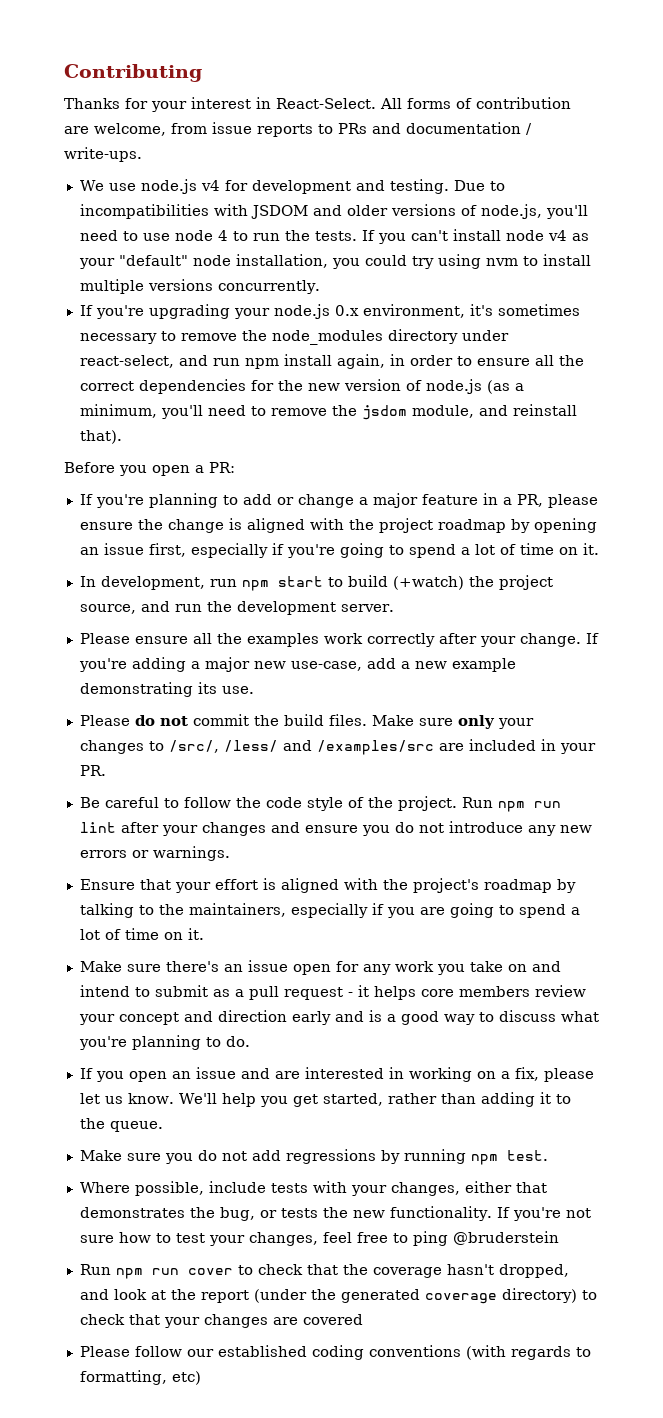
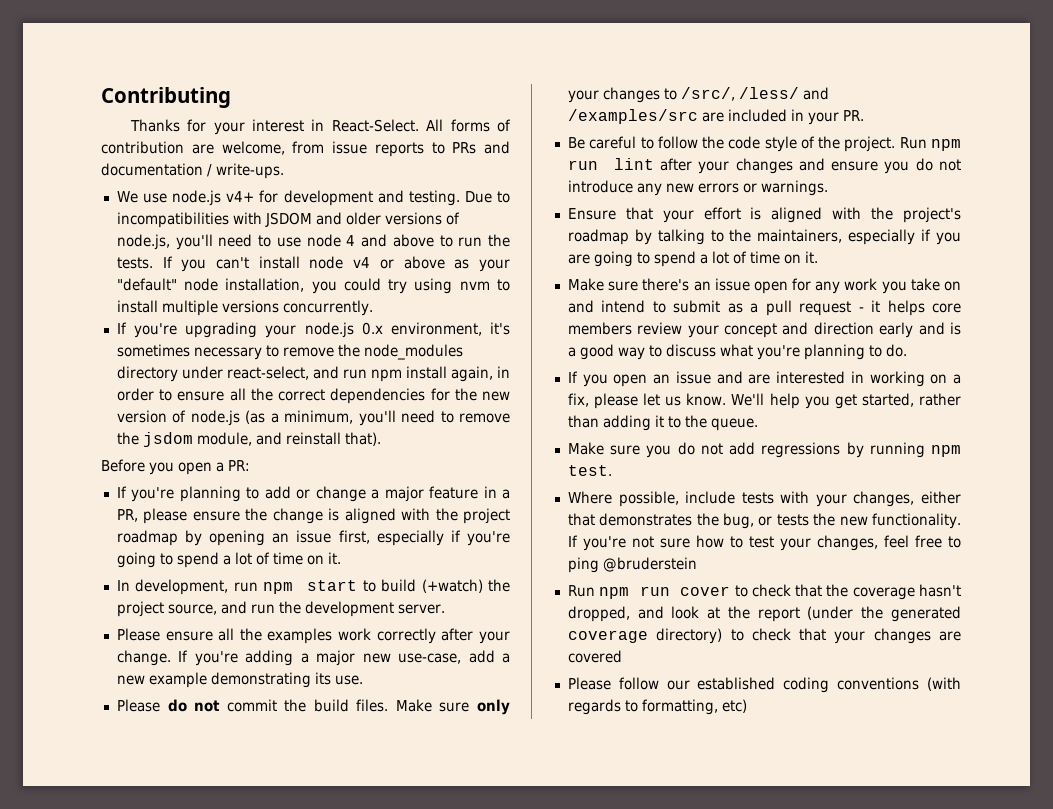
[200,180,220,191] v4 -> [226,191,255,202] v4+
(228, 235) none -> [361,234,434,247] and above
(567, 235) none -> [379,256,445,269] or above

